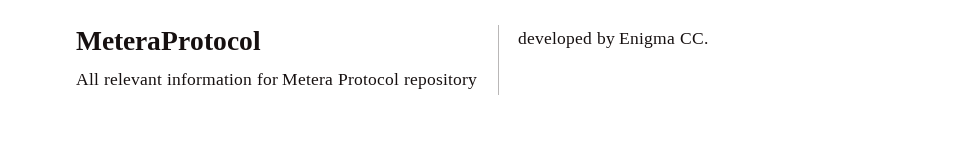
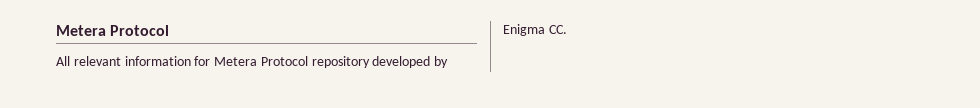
[76,31,261,50] MeteraProtocol -> [56,25,170,36] Metera Protocol

